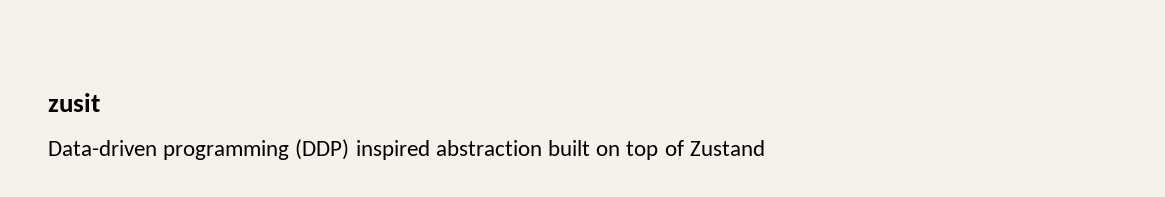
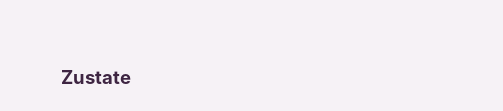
[48,93,100,112] [48,139,765,160] zusit // Data-driven programming (DDP) inspired abstraction built on top of Zustand -> [61,70,131,84] Zustate

